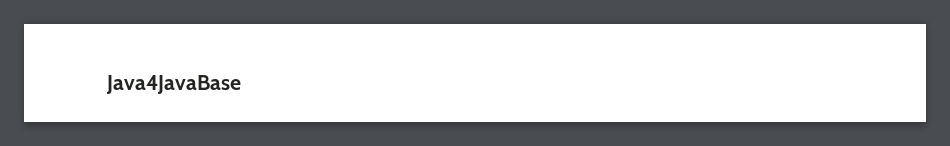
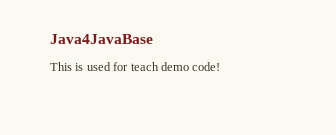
(241, 84) none -> [50,62,221,71] // This is used for teach demo code!

